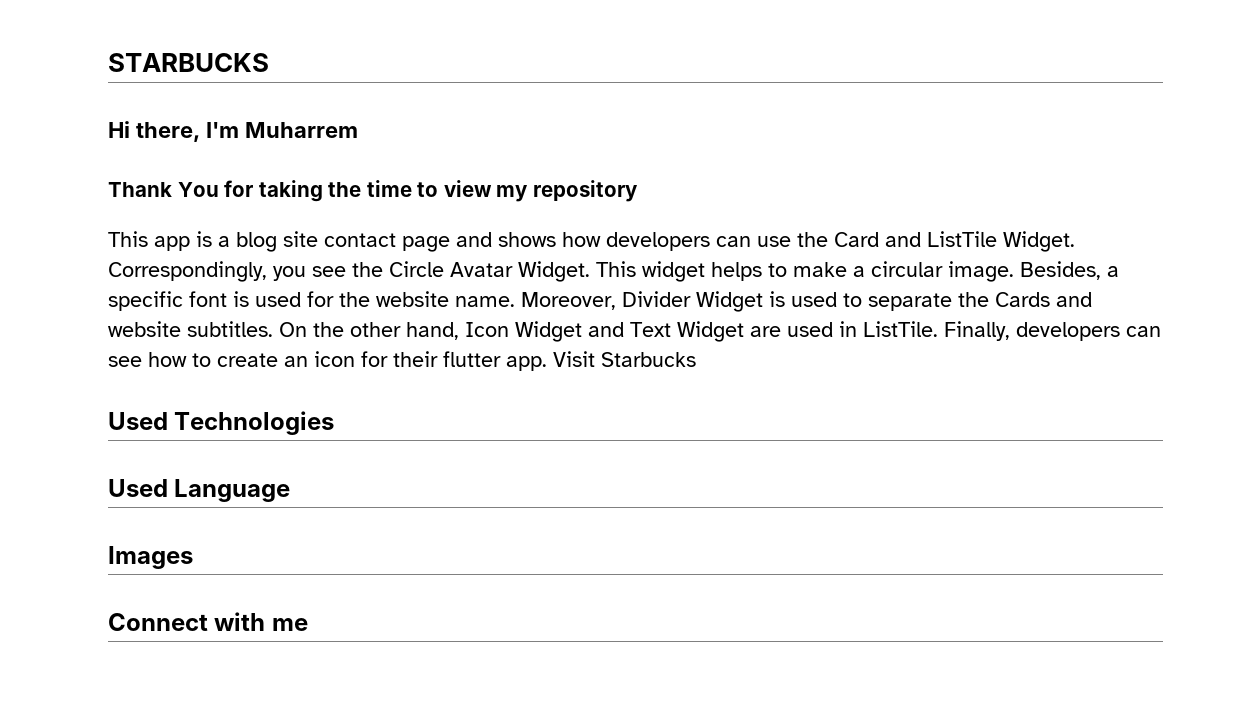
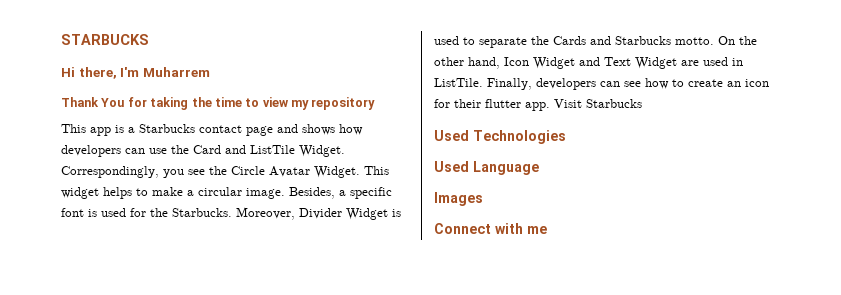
[236,231,318,252] blog site -> [139,124,195,133] Starbucks
[376,291,515,307] website name. -> [172,208,232,217] Starbucks.
[108,321,273,337] website subtitles. -> [615,36,714,45] Starbucks motto.

